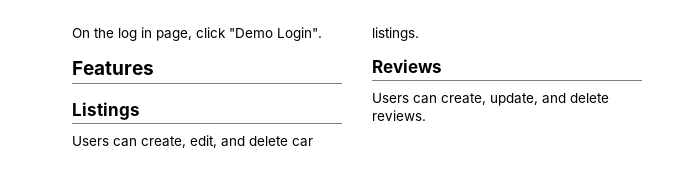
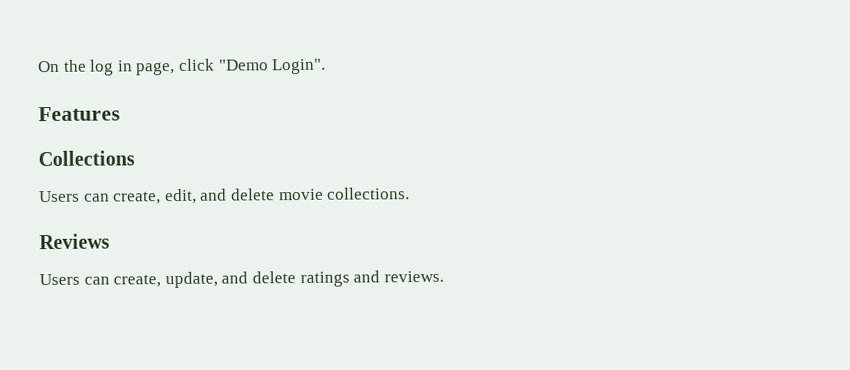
[72,102,140,120] Listings -> [38,150,135,167] Collections
[292,138,313,147] [372,27,419,41] car listings. -> [278,187,411,201] movie collections.
(609, 98) none -> [299,270,381,288] ratings and

